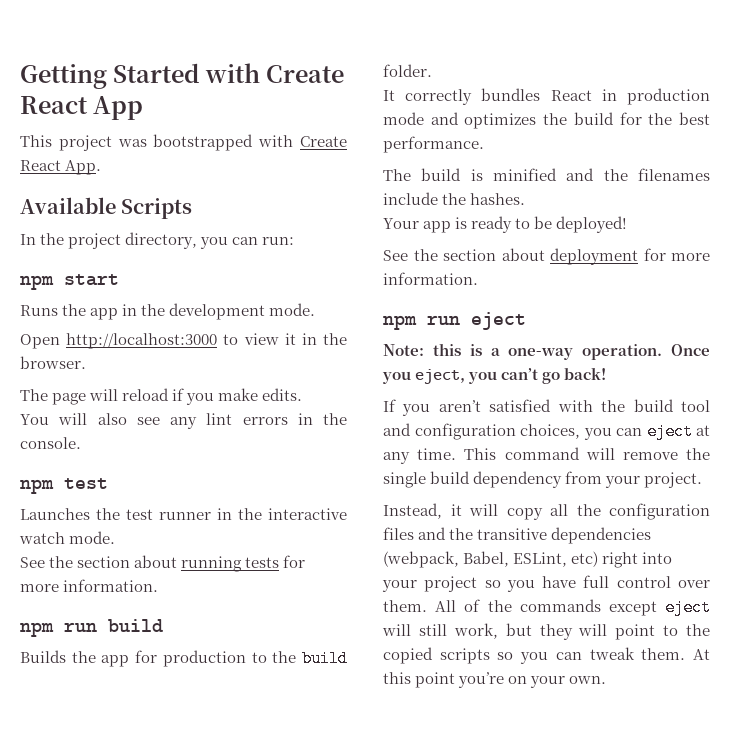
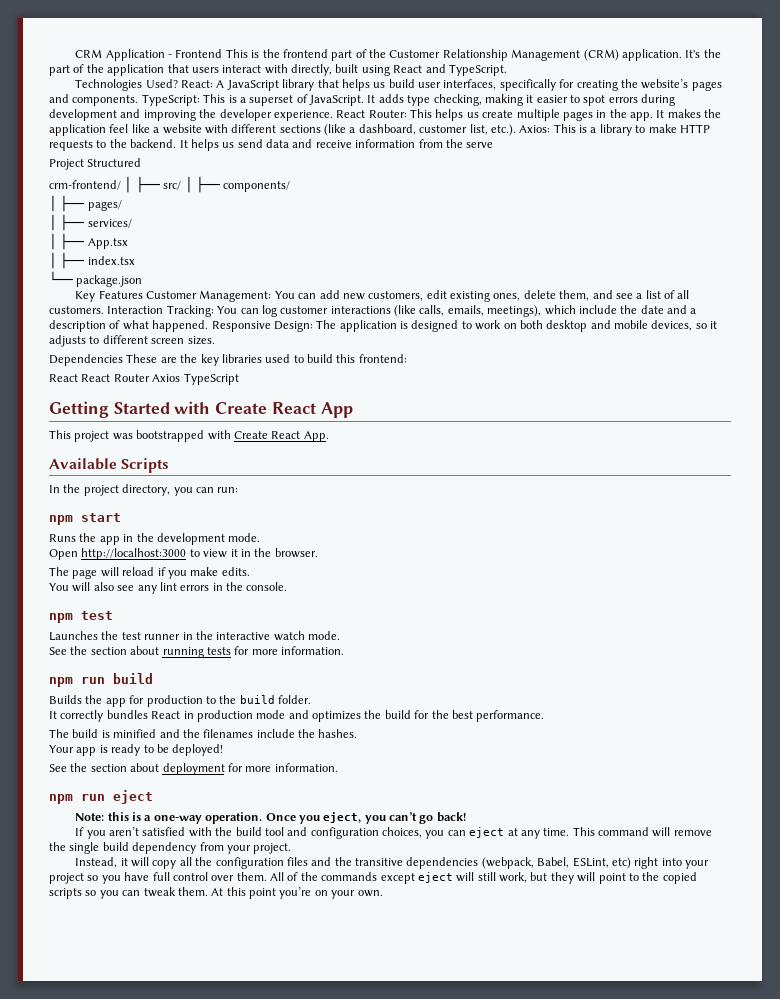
(20, 76) none -> [75,49,721,61] [49,64,507,76] [75,79,722,91] [49,94,676,106] [49,109,722,121] [49,124,710,136] [49,139,494,151] [49,158,142,170] [49,176,291,193] [49,195,122,212] [49,214,132,231] [49,233,128,250] [49,252,135,269] [49,271,143,287] [75,290,690,302] [49,305,697,317] [49,320,718,332] [49,335,215,347] [49,354,407,366] [49,373,239,385] CRM Application - Frontend This is the frontend part of the Customer Relationship Management (CRM) application. It's the part of the application that users interact with directly, built using React and TypeScript. // Technologies Used? React: A JavaScript library that helps us build user interfaces, specifically for creating the website’s pages and components. TypeScript: This is a superset of JavaScript. It adds type checking, making it easier to spot errors during development and improving the developer experience. React Router: This helps us create multiple pages in the app. It makes the application feel like a website with different sections (like a dashboard, customer list, etc.). Axios: This is a library to make HTTP requests to the backend. It helps us send data and receive information from the serve // Project Structured // crm-frontend/ │ ├── src/ │ ├── components/ // │ ├── pages/ // │ ├── services/ // │ ├── App.tsx // │ ├── index.tsx // └── package.json // Key Features Customer Management: You can add new customers, edit existing ones, delete them, and see a list of all customers. Interaction Tracking: You can log customer interactions (like calls, emails, meetings), which include the date and a description of what happened. Responsive Design: The application is designed to work on both desktop and mobile devices, so it adjusts to different screen sizes. // Dependencies These are the key libraries used to build this frontend: // React React Router Axios TypeScript //

